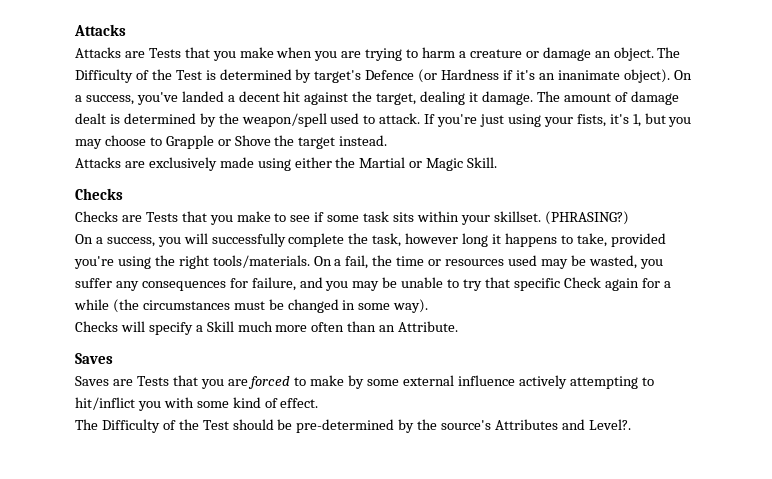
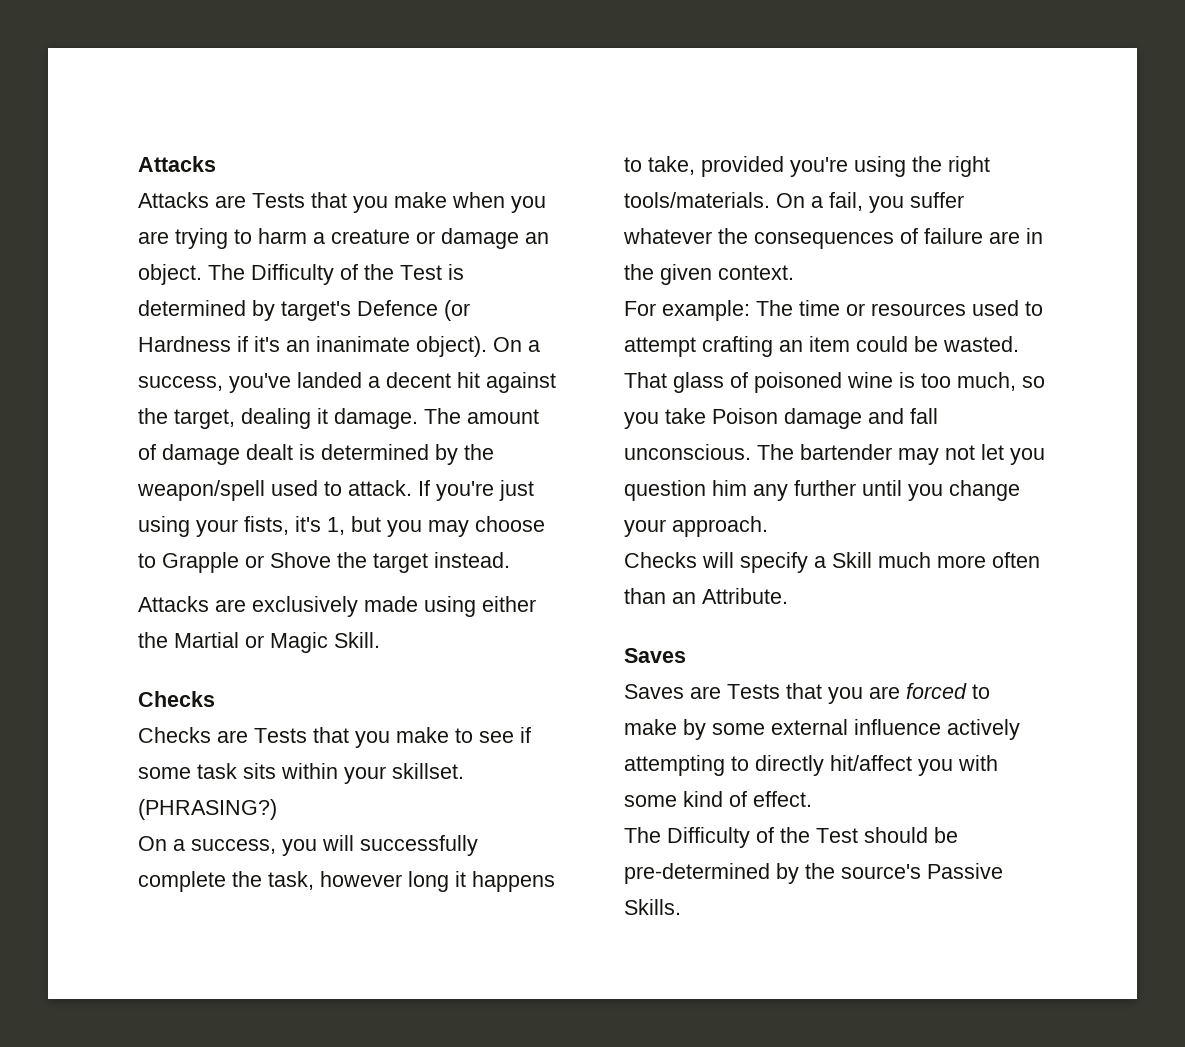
[372,255,663,269] [75,277,671,291] [74,299,429,313] the time or resources used may be wasted, you suffer any consequences for failure, and you may be unable to try that specific Check again for a while (the circumstances must be changed in some way). -> [869,192,964,213] [623,228,1043,249] [624,264,794,285] [624,300,1043,321] [624,336,1019,357] [624,372,1045,393] [624,408,938,429] [624,444,1045,465] [624,480,1020,501] [624,516,768,537] you suffer whatever the consequences of failure are in the given context. // For example: The time or resources used to attempt crafting an item could be wasted. That glass of poisoned wine is too much, so you take Poison damage and fall unconscious. The bartender may not let you question him any further until you change your approach.
[75,397,135,410] hit/inflict -> [755,755,912,776] directly hit/affect
[495,419,631,430] Attributes and Level?. -> [927,863,1003,879] [624,899,681,915] Passive Skills.

